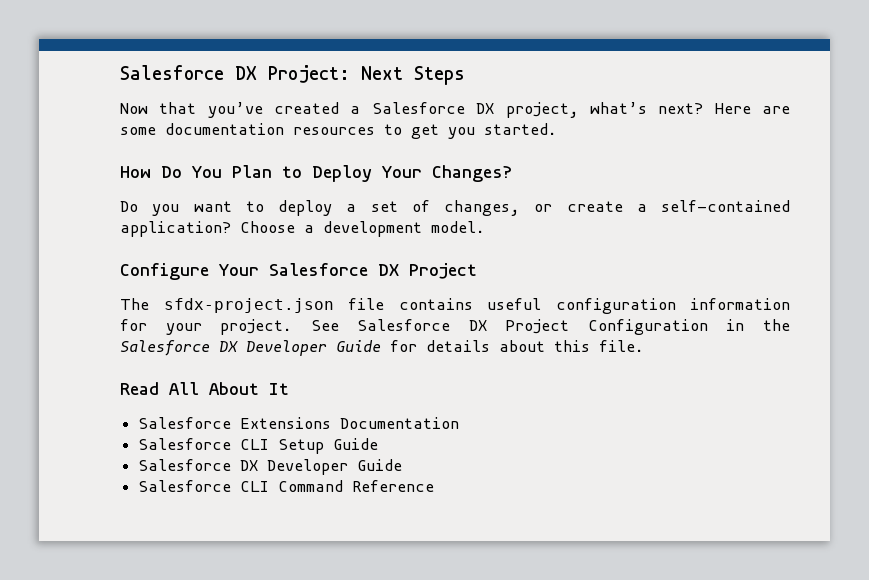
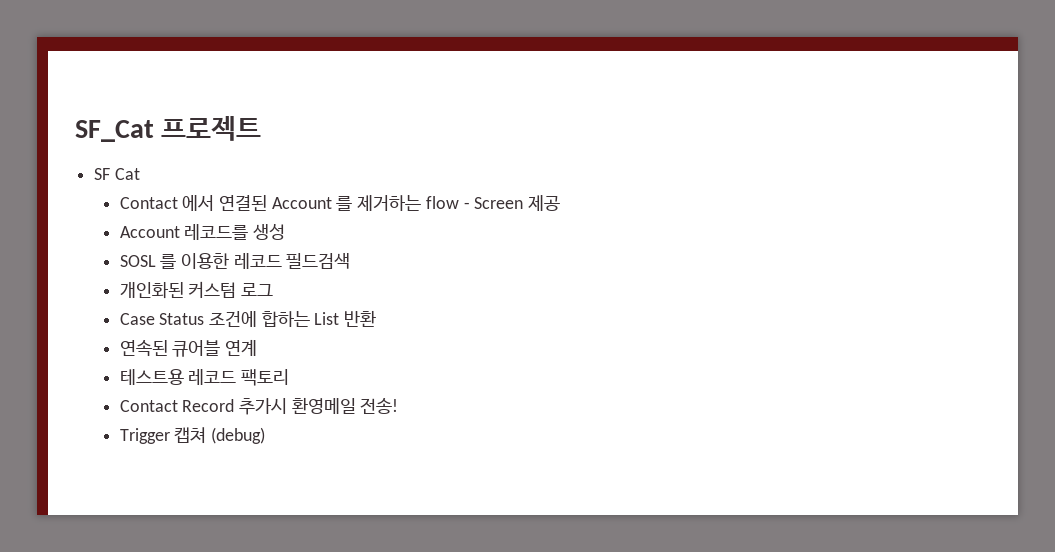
[120,65,465,85] [120,102,791,118] [120,123,557,139] [120,165,512,182] [120,200,790,216] [120,221,485,237] [120,263,477,280] [120,298,790,314] [120,319,790,335] [120,340,644,356] [120,382,289,395] [138,417,460,429] [138,438,379,454] [138,459,403,475] [138,480,435,492] Salesforce DX Project: Next Steps // Now that you’ve created a Salesforce DX project, what’s next? Here are some documentation resources to get you started. // How Do You Plan to Deploy Your Changes? // Do you want to deploy a set of changes, or create a self-contained application? Choose a development model. // Configure Your Salesforce DX Project // The sfdx-project.json file contains useful configuration information for your project. See Salesforce DX Project Configuration in the Salesforce DX Developer Guide for details about this file. // Read All About It // Salesforce Extensions Documentation // Salesforce CLI Setup Guide // Salesforce DX Developer Guide // Salesforce CLI Command Reference -> [75,116,262,142] [94,168,140,180] [119,195,561,211] [119,224,285,240] [119,253,351,269] [119,281,273,299] [119,310,377,327] [119,339,257,357] [119,369,289,386] [119,397,399,415] [119,427,265,444] SF_Cat 프로젝트 // SF Cat // Contact 에서 연결된 Account 를 제거하는 flow - Screen 제공 // Account 레코드를 생성 // SOSL 를 이용한 레코드 필드검색 // 개인화된 커스텀 로그 // Case Status 조건에 합하는 List 반환 // 연속된 큐어블 연계 // 테스트용 레코드 팩토리 // Contact Record 추가시 환영메일 전송! // Trigger 캡쳐 (debug)

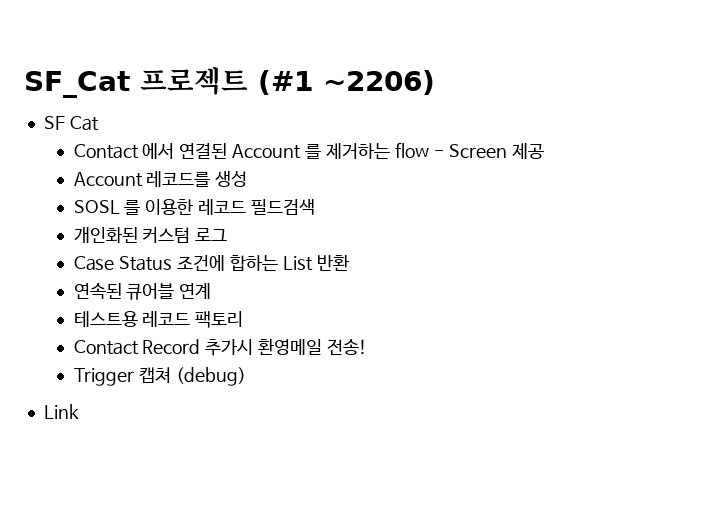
(262, 128) none -> [258,70,435,95] (#1 ~2206)
(265, 435) none -> [43,404,79,419] // Link

